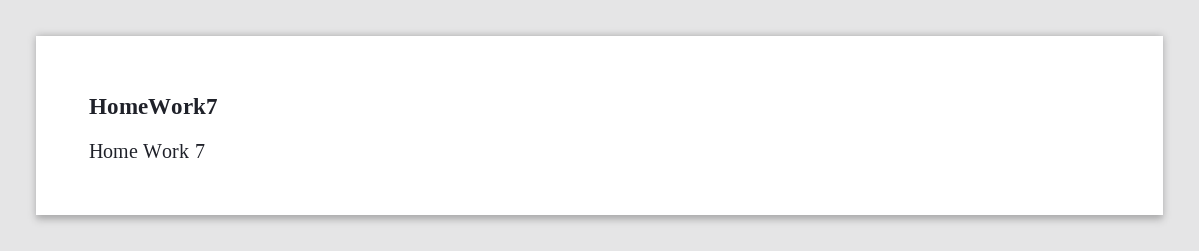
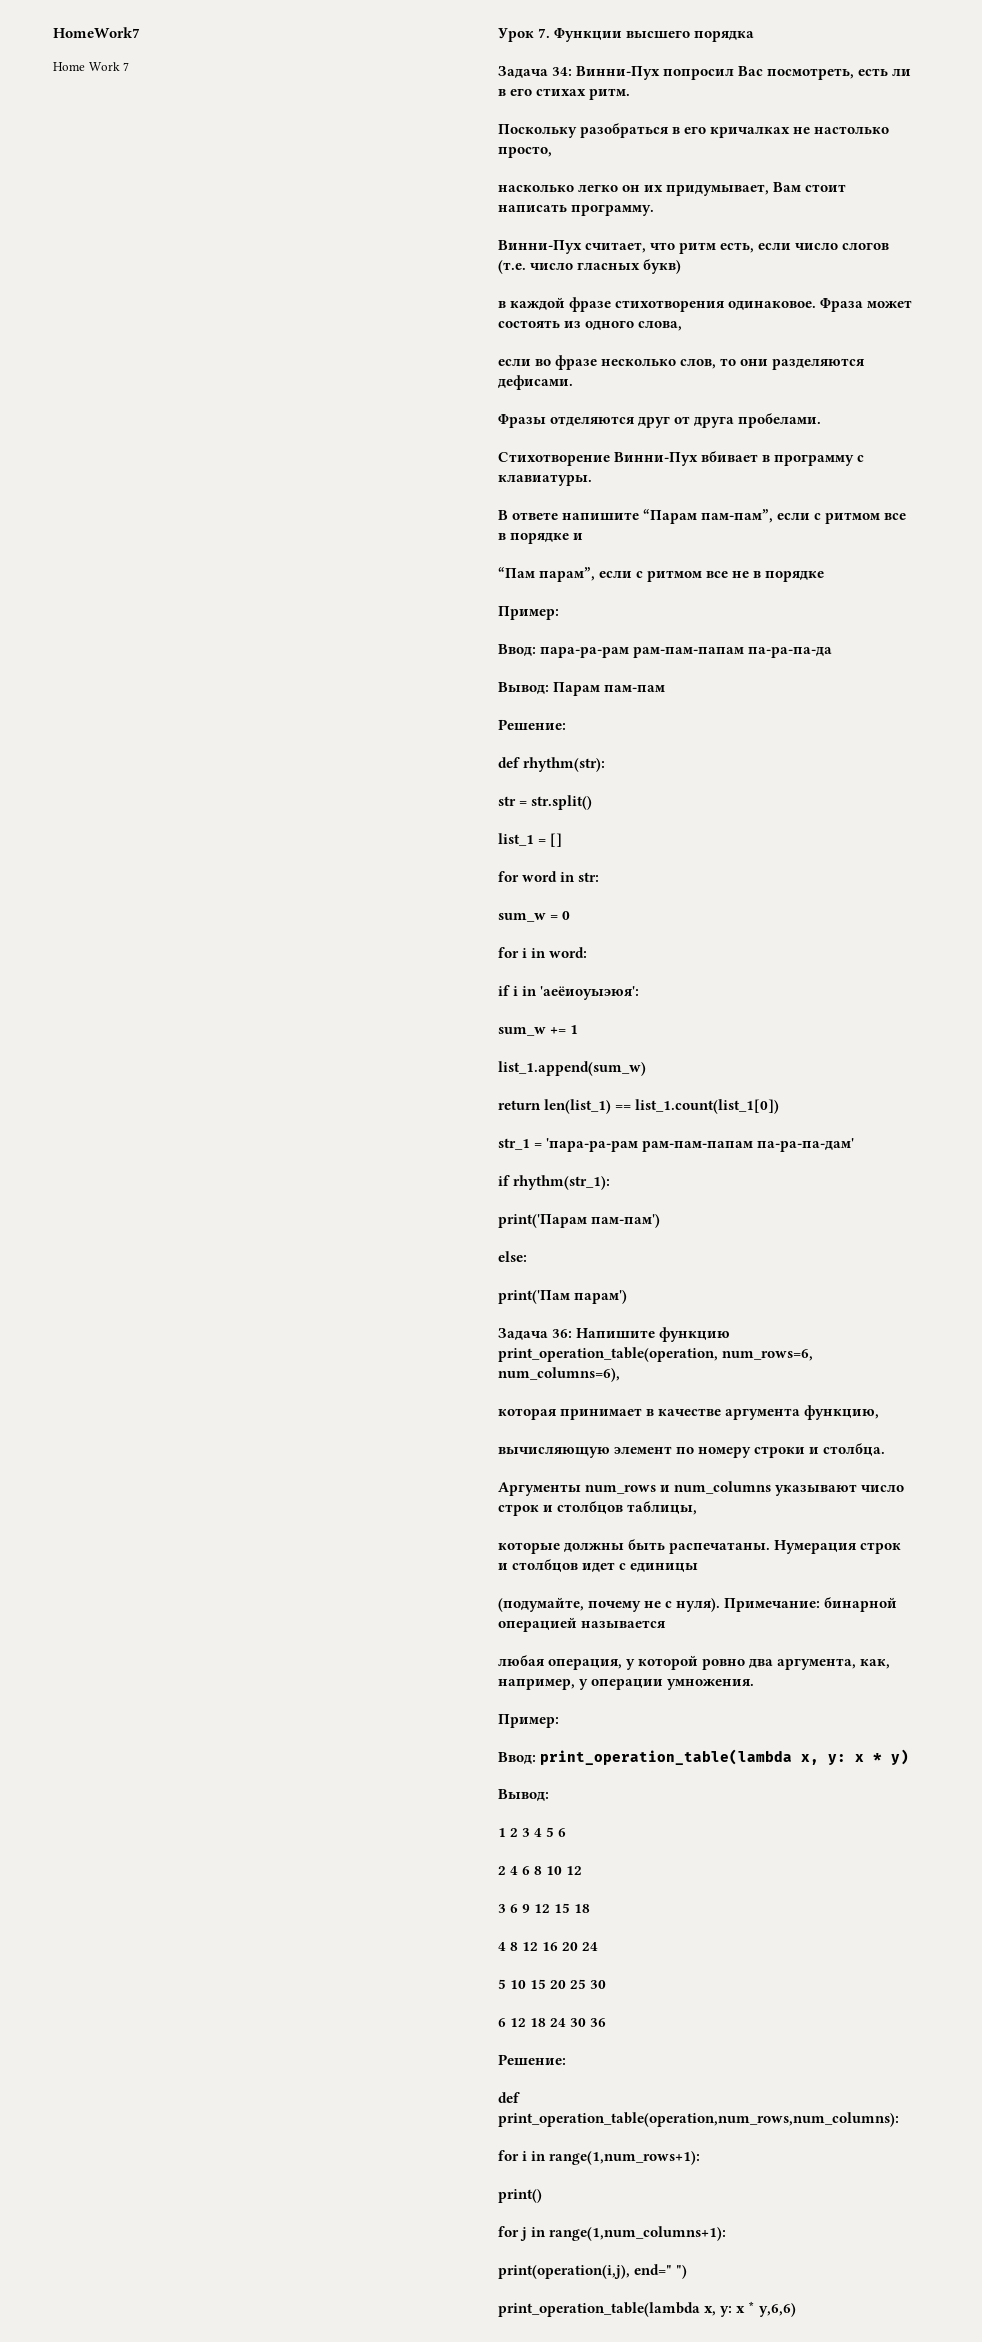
(205, 151) none -> [498,28,755,42] [498,66,912,80] [498,88,631,100] [498,123,890,138] [498,146,552,158] [498,182,847,196] [498,204,655,216] [498,240,890,254] [498,259,682,274] [498,297,913,312] [498,320,683,331] [498,355,866,370] [498,375,573,390] [498,413,822,428] [498,451,865,466] [498,474,592,486] [498,509,907,524] [498,533,584,544] [498,567,825,582] [498,606,559,620] [498,644,833,658] [498,682,666,696] [498,719,566,730] [498,757,606,772] [498,795,593,810] [498,833,563,847] [498,871,600,882] [498,911,571,922] [498,947,588,958] [498,985,640,1000] [498,1025,579,1036] [498,1061,646,1076] [498,1099,780,1114] [498,1138,855,1152] [498,1175,611,1190] [498,1214,661,1228] [498,1251,527,1262] [498,1290,628,1304] [498,1327,731,1342] [498,1347,814,1362] [498,1367,620,1382] [498,1405,880,1420] [498,1443,886,1458] [498,1481,905,1496] [498,1501,698,1516] [498,1539,902,1554] [498,1559,699,1573] [498,1597,898,1612] [498,1617,667,1632] [498,1655,891,1670] [498,1679,755,1690] [498,1714,559,1728] [498,1749,910,1765] [498,1789,549,1802] [498,1827,567,1837] [498,1866,583,1875] [498,1903,591,1913] [498,1942,599,1951] [498,1979,607,1989] [498,2018,607,2027] [498,2054,566,2065] [498,2092,520,2103] [498,2112,899,2127] [498,2150,701,2165] [498,2189,542,2203] [498,2226,727,2241] [498,2264,688,2279] [498,2301,797,2317] // Урок 7. Функции высшего порядка // Задача 34: Винни-Пух попросил Вас посмотреть, есть ли в его стихах ритм. // Поскольку разобраться в его кричалках не настолько просто, // насколько легко он их придумывает, Вам стоит написать программу. // Винни-Пух считает, что ритм есть, если число слогов (т.е. число гласных букв) // в каждой фразе стихотворения одинаковое. Фраза может состоять из одного слова, // если во фразе несколько слов, то они разделяются дефисами. // Фразы отделяются друг от друга пробелами. // Стихотворение Винни-Пух вбивает в программу с клавиатуры. // В ответе напишите “Парам пам-пам”, если с ритмом все в порядке и // “Пам парам”, если с ритмом все не в порядке // Пример: // Ввод: пара-ра-рам рам-пам-папам па-ра-па-да // Вывод: Парам пам-пам // Решение: // def rhythm(str): // str = str.split() // list_1 = [] // for word in str: // sum_w = 0 // for i in word: // if i in 'аеёиоуыэюя': // sum_w += 1 // list_1.append(sum_w) // return len(list_1) == list_1.count(list_1[0]) // str_1 = 'пара-ра-рам рам-пам-папам па-ра-па-дам' // if rhythm(str_1): // print('Парам пам-пам') // else: // print('Пам парам') // Задача 36: Напишите функцию print_operation_table(operation, num_rows=6, num_columns=6), // которая принимает в качестве аргумента функцию, // вычисляющую элемент по номеру строки и столбца. // Аргументы num_rows и num_columns указывают число строк и столбцов таблицы, // которые должны быть распечатаны. Нумерация строк и столбцов идет с единицы // (подумайте, почему не с нуля). Примечание: бинарной операцией называется // любая операция, у которой ровно два аргумента, как, например, у операции умножения. // Пример: // Ввод: print_operation_table(lambda x, y: x * y) // Вывод: // 1 2 3 4 5 6 // 2 4 6 8 10 12 // 3 6 9 12 15 18 // 4 8 12 16 20 24 // 5 10 15 20 25 30 // 6 12 18 24 30 36 // Решение: // def print_operation_table(operation,num_rows,num_columns): // for i in range(1,num_rows+1): // print() // for j in range(1,num_columns+1): // print(operation(i,j), end=" ") // print_operation_table(lambda x, y: x * y,6,6)

